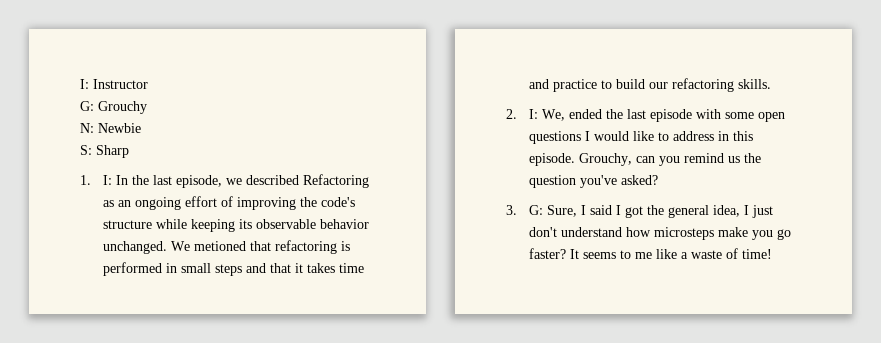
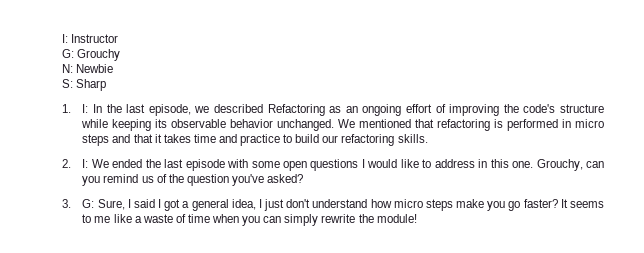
[193,241,246,251] metioned -> [359,119,412,128] mentioned
[180,263,211,273] small -> [575,119,605,128] micro
[541,109,565,121] We, -> [91,159,109,168] We
[528,153,575,166] episode. -> [512,161,534,168] one.
(740, 159) none -> [156,174,167,183] of
[646,205,664,215] the -> [182,201,190,208] a
[653,227,714,240] microsteps -> [393,199,453,211] micro steps
[741,249,772,259] time! -> [187,214,417,226] time when you can simply rewrite the module!

